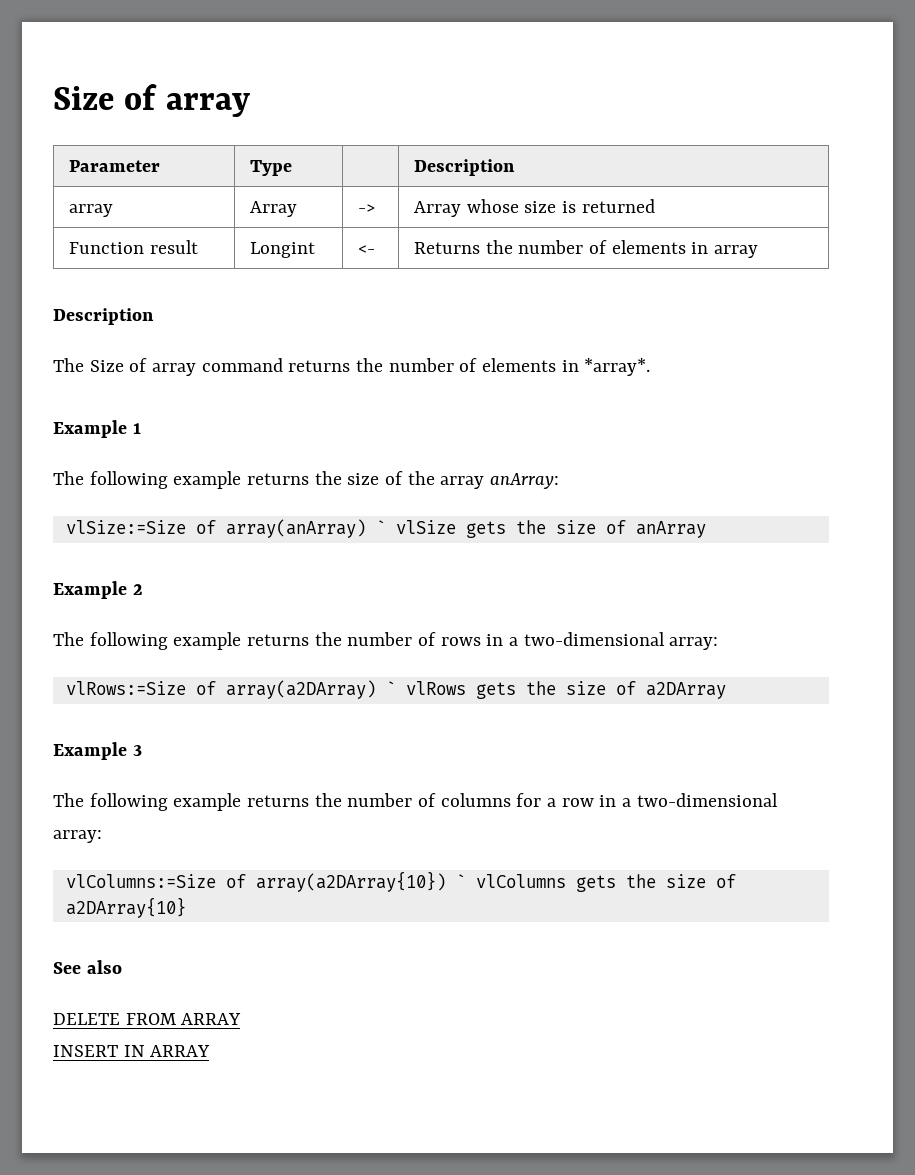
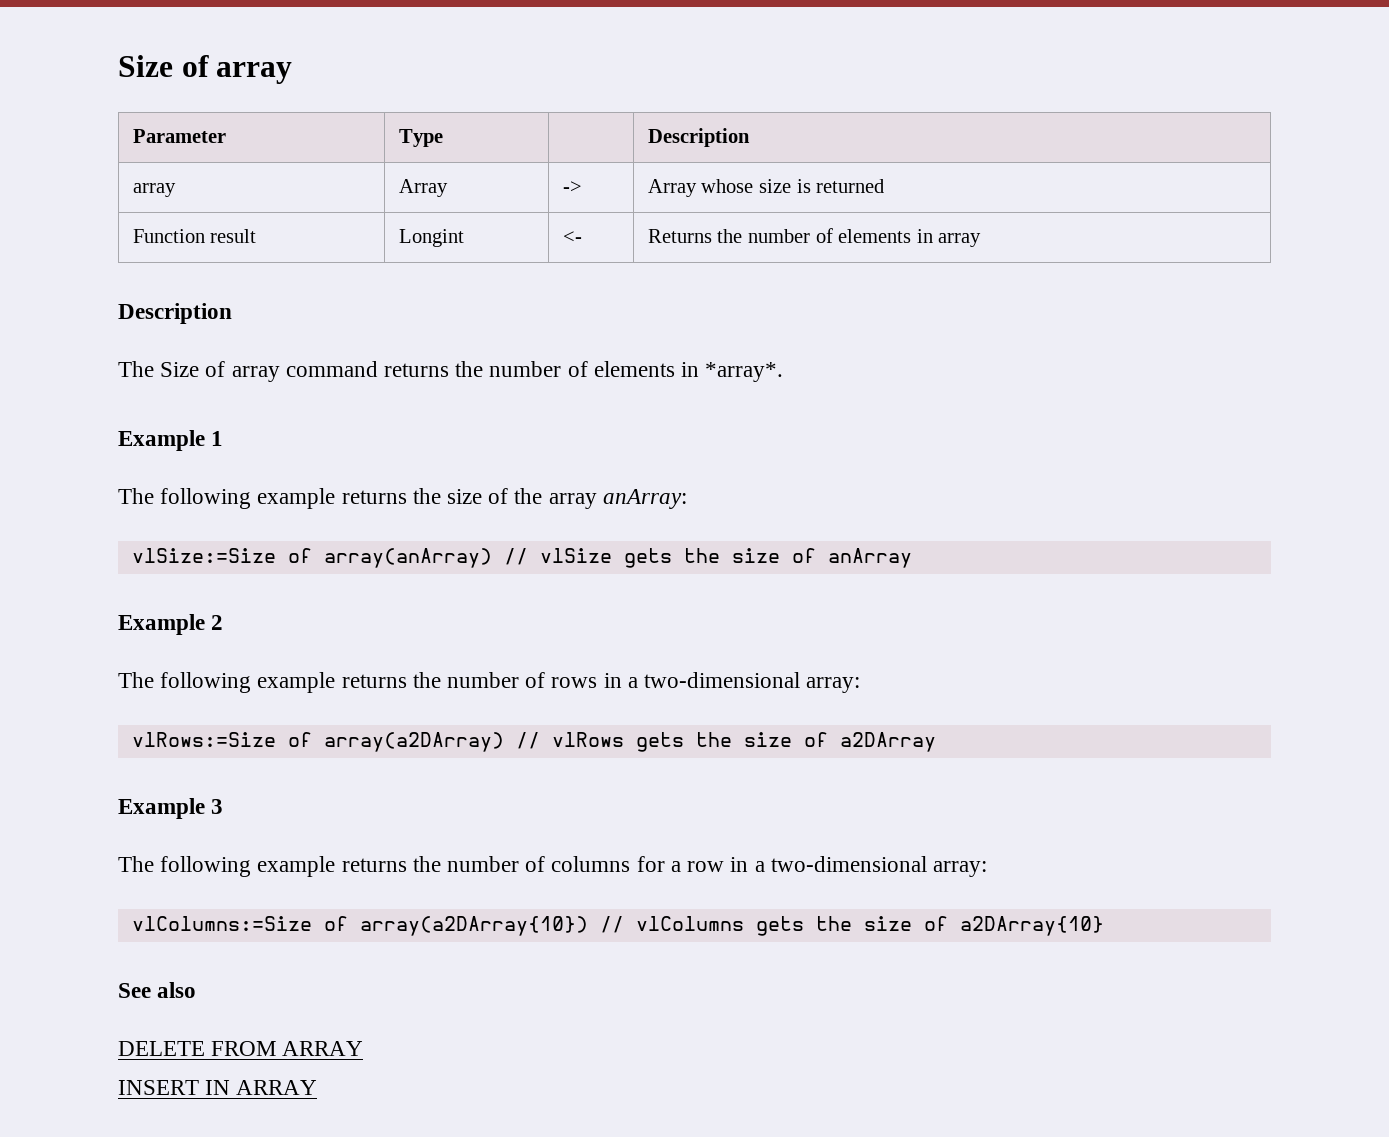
[375,520,386,534] ` -> [503,548,528,565] //
[385,681,396,695] ` -> [515,732,540,749] //
[455,874,466,888] ` -> [599,916,624,933] //

